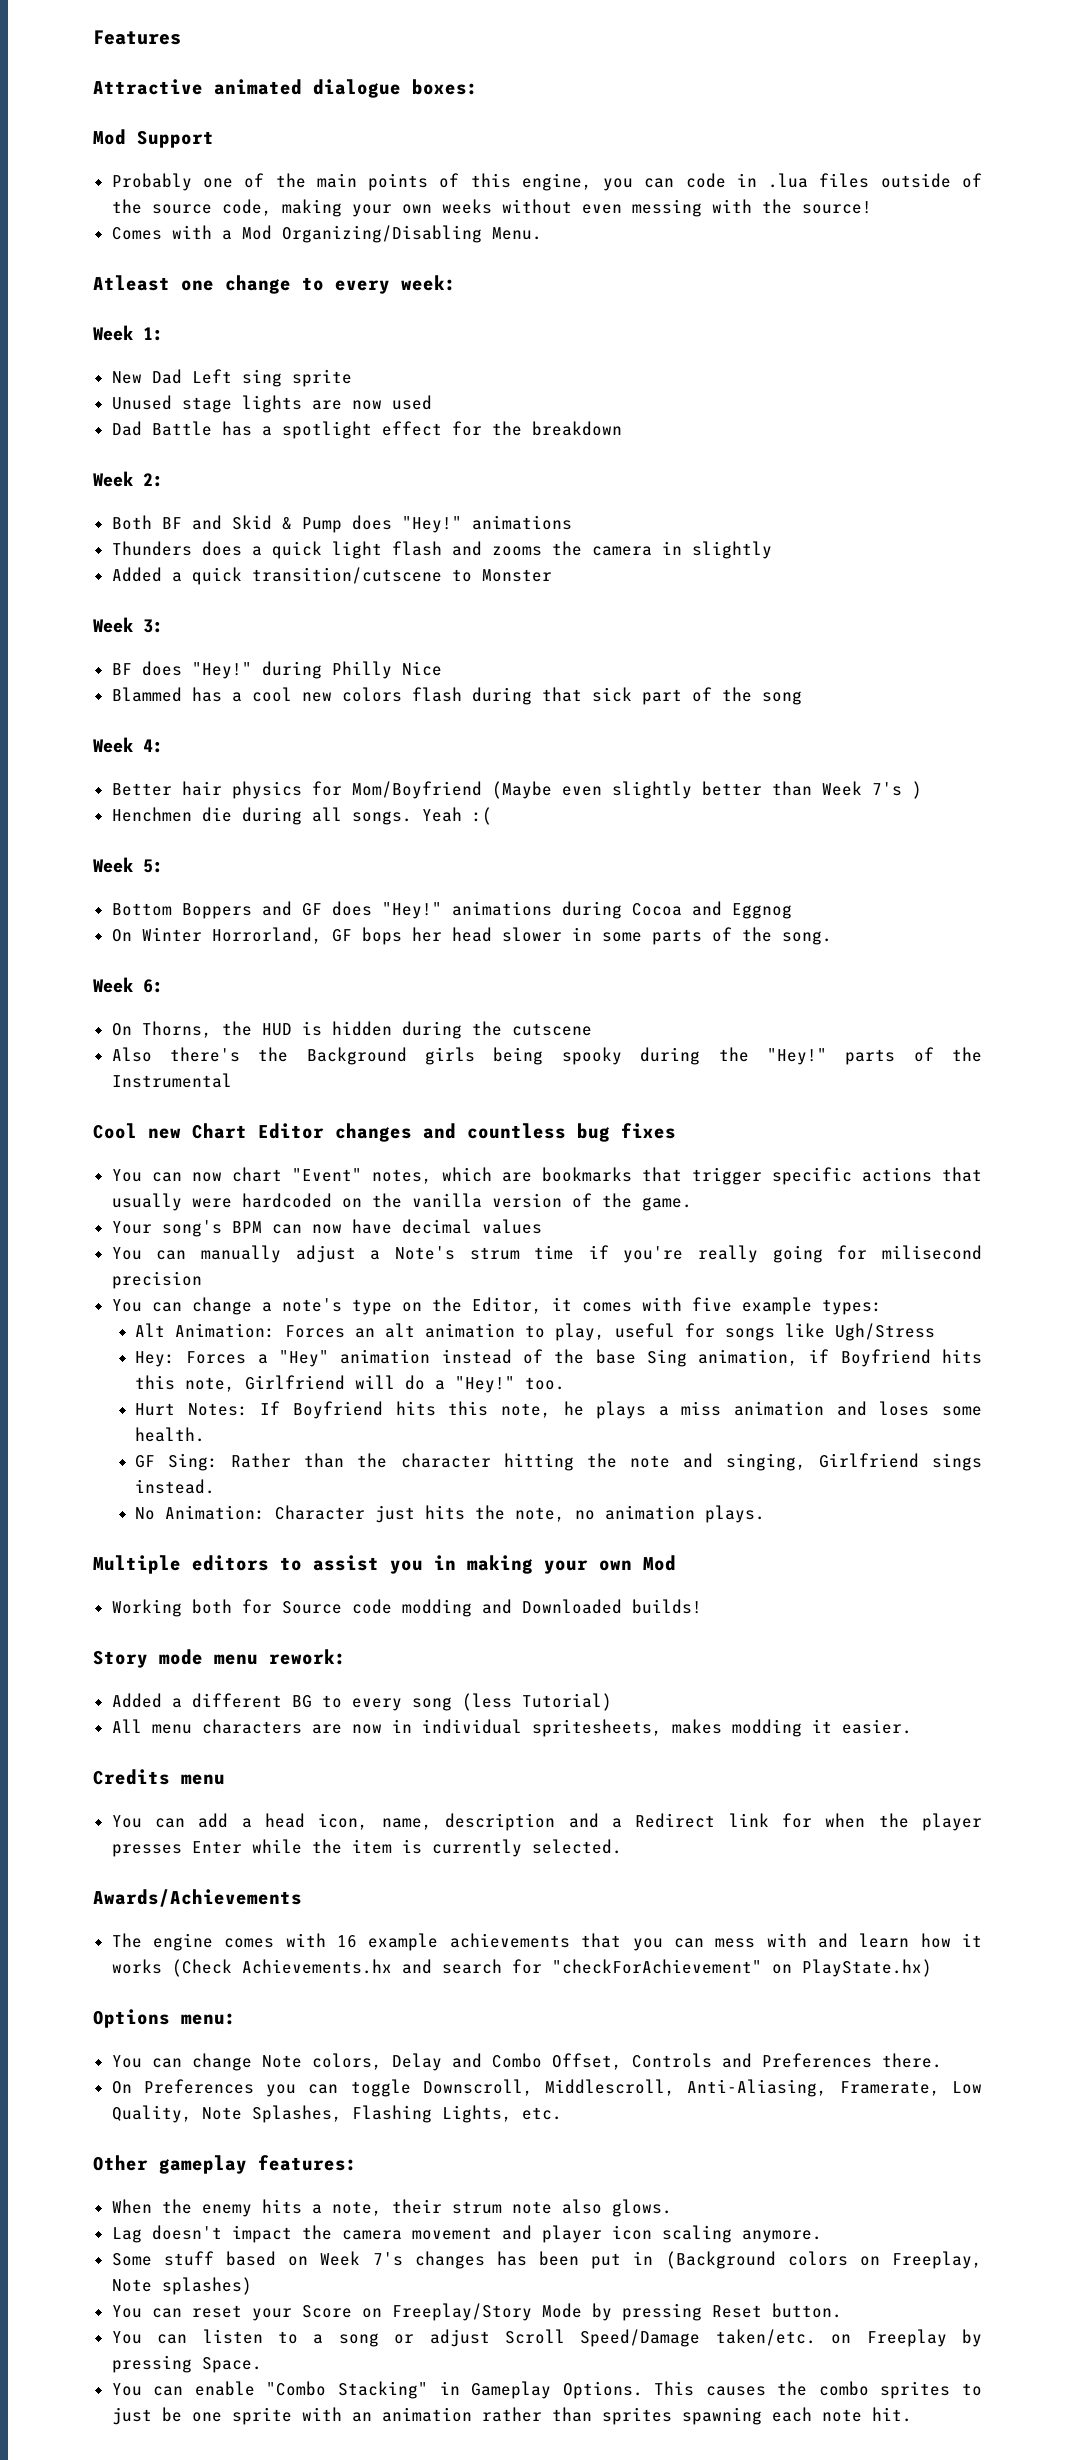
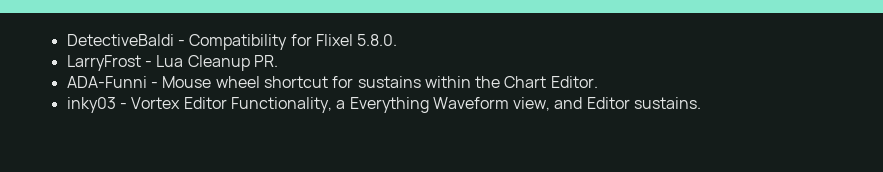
[93,30,181,45] [93,79,478,98] [93,129,214,148] [111,173,982,191] [111,199,872,217] [111,225,542,243] [93,275,456,294] [93,325,163,341] [111,369,352,387] [111,395,432,413] [111,421,622,439] [93,471,163,487] [111,515,572,533] [111,541,772,559] [111,567,552,585] [93,617,163,633] [111,661,442,679] [111,687,802,705] [93,737,163,753] [111,781,922,799] [111,807,492,825] [93,857,163,873] [111,901,792,919] [111,927,832,945] [93,977,163,993] [111,1021,592,1039] [111,1047,983,1065] [111,1073,232,1088] [93,1123,676,1142] [111,1167,983,1185] [111,1193,692,1211] [111,1219,542,1237] [111,1245,982,1263] [111,1271,202,1289] [111,1297,882,1315] [135,1323,936,1341] [135,1349,983,1367] [135,1375,566,1393] [135,1401,982,1419] [135,1427,206,1442] [135,1453,982,1471] [135,1479,216,1494] [135,1505,766,1523] [93,1555,676,1574] [111,1599,702,1617] [93,1649,346,1668] [111,1693,612,1711] [111,1719,912,1737] [93,1769,225,1785] [111,1813,983,1831] [111,1839,622,1857] [93,1889,302,1907] [111,1933,983,1951] [111,1959,932,1977] [93,2009,236,2028] [111,2053,942,2071] [111,2079,983,2097] [111,2105,562,2123] [93,2155,357,2174] [111,2199,672,2217] [111,2225,822,2243] [111,2251,982,2269] [111,2277,252,2295] [111,2303,842,2321] [111,2329,982,2347] [111,2355,262,2373] [111,2381,983,2399] [111,2407,912,2425] Features // Attractive animated dialogue boxes: // Mod Support // Probably one of the main points of this engine, you can code in .lua files outside of the source code, making your own weeks without even messing with the source! // Comes with a Mod Organizing/Disabling Menu. // Atleast one change to every week: // Week 1: // New Dad Left sing sprite // Unused stage lights are now used // Dad Battle has a spotlight effect for the breakdown // Week 2: // Both BF and Skid & Pump does "Hey!" animations // Thunders does a quick light flash and zooms the camera in slightly // Added a quick transition/cutscene to Monster // Week 3: // BF does "Hey!" during Philly Nice // Blammed has a cool new colors flash during that sick part of the song // Week 4: // Better hair physics for Mom/Boyfriend (Maybe even slightly better than Week 7's ) // Henchmen die during all songs. Yeah :( // Week 5: // Bottom Boppers and GF does "Hey!" animations during Cocoa and Eggnog // On Winter Horrorland, GF bops her head slower in some parts of the song. // Week 6: // On Thorns, the HUD is hidden during the cutscene // Also there's the Background girls being spooky during the "Hey!" parts of the Instrumental // Cool new Chart Editor changes and countless bug fixes // You can now chart "Event" notes, which are bookmarks that trigger specific actions that usually were hardcoded on the vanilla version of the game. // Your song's BPM can now have decimal values // You can manually adjust a Note's strum time if you're really going for milisecond precision // You can change a note's type on the Editor, it comes with five example types: // Alt Animation: Forces an alt animation to play, useful for songs like Ugh/Stress // Hey: Forces a "Hey" animation instead of the base Sing animation, if Boyfriend hits this note, Girlfriend will do a "Hey!" too. // Hurt Notes: If Boyfriend hits this note, he plays a miss animation and loses some health. // GF Sing: Rather than the character hitting the note and singing, Girlfriend sings instead. // No Animation: Character just hits the note, no animation plays. // Multiple editors to assist you in making your own Mod // Working both for Source code modding and Downloaded builds! // Story mode menu rework: // Added a different BG to every song (less Tutorial) // All menu characters are now in individual spritesheets, makes modding it easier. // Credits menu // You can add a head icon, name, description and a Redirect link for when the player presses Enter while the item is currently selected. // Awards/Achievements // The engine comes with 16 example achievements that you can mess with and learn how it works (Check Achievements.hx and search for "checkForAchievement" on PlayState.hx) // Options menu: // You can change Note colors, Delay and Combo Offset, Controls and Preferences there. // On Preferences you can toggle Downscroll, Middlescroll, Anti-Aliasing, Framerate, Low Quality, Note Splashes, Flashing Lights, etc. // Other gameplay features: // When the enemy hits a note, their strum note also glows. // Lag doesn't impact the camera movement and player icon scaling anymore. // Some stuff based on Week 7's changes has been put in (Background colors on Freeplay, Note splashes) // You can reset your Score on Freeplay/Story Mode by pressing Reset button. // You can listen to a song or adjust Scroll Speed/Damage taken/etc. on Freeplay by pressing Space. // You can enable "Combo Stacking" in Gameplay Options. This causes the combo sprites to just be one sprite with an animation rather than sprites spawning each note hit. -> [66,34,398,50] [66,55,278,71] [66,76,598,88] [66,97,702,113] DetectiveBaldi - Compatibility for Flixel 5.8.0. // LarryFrost - Lua Cleanup PR. // ADA-Funni - Mouse wheel shortcut for sustains within the Chart Editor. // inky03 - Vortex Editor Functionality, a Everything Waveform view, and Editor sustains.

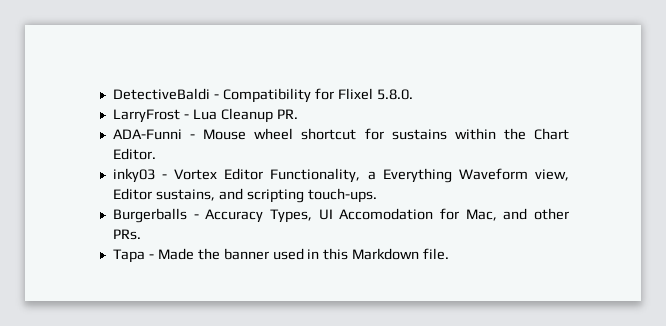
[554,97,702,109] and Editor sustains. -> [112,188,377,203] [112,208,569,223] [112,229,141,240] [112,248,450,263] Editor sustains, and scripting touch-ups. // Burgerballs - Accuracy Types, UI Accomodation for Mac, and other PRs. // Tapa - Made the banner used in this Markdown file.

